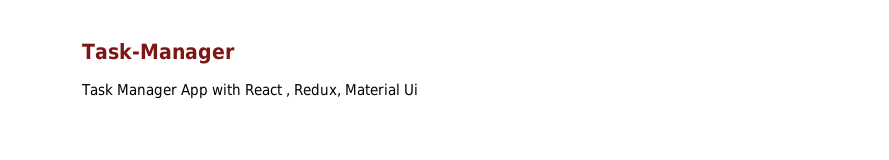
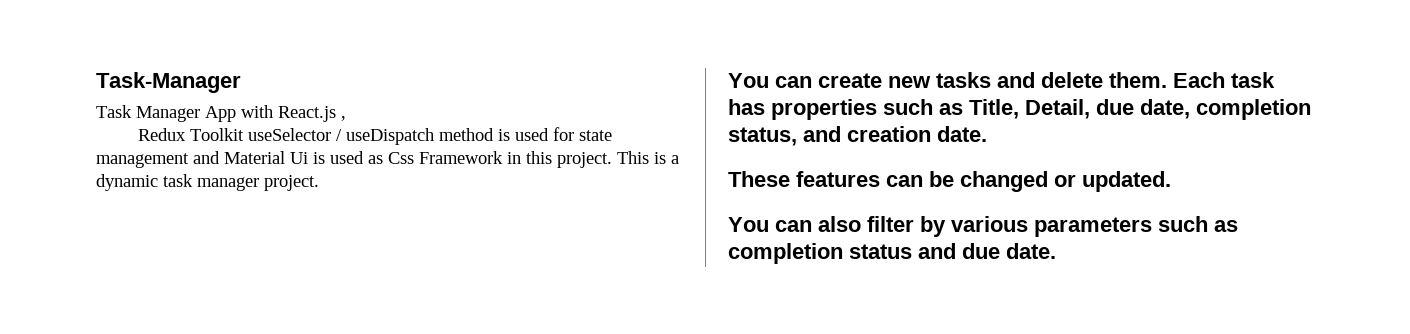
[245,84,283,96] React -> [278,106,336,122] React.js
[294,83,419,97] Redux, Material Ui -> [138,127,613,145] [96,151,679,168] [96,174,319,191] [728,72,1275,88] [728,99,1311,120] [728,126,987,146] [728,171,1171,192] [728,216,1238,237] [728,243,1056,264] // Redux Toolkit useSelector / useDispatch method is used for state management and Material Ui is used as Css Framework in this project. This is a dynamic task manager project. // You can create new tasks and delete them. Each task has properties such as Title, Detail, due date, completion status, and creation date. // These features can be changed or updated. // You can also filter by various parameters such as completion status and due date.

